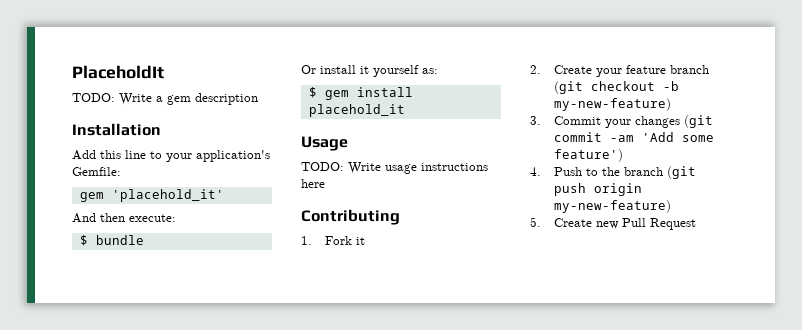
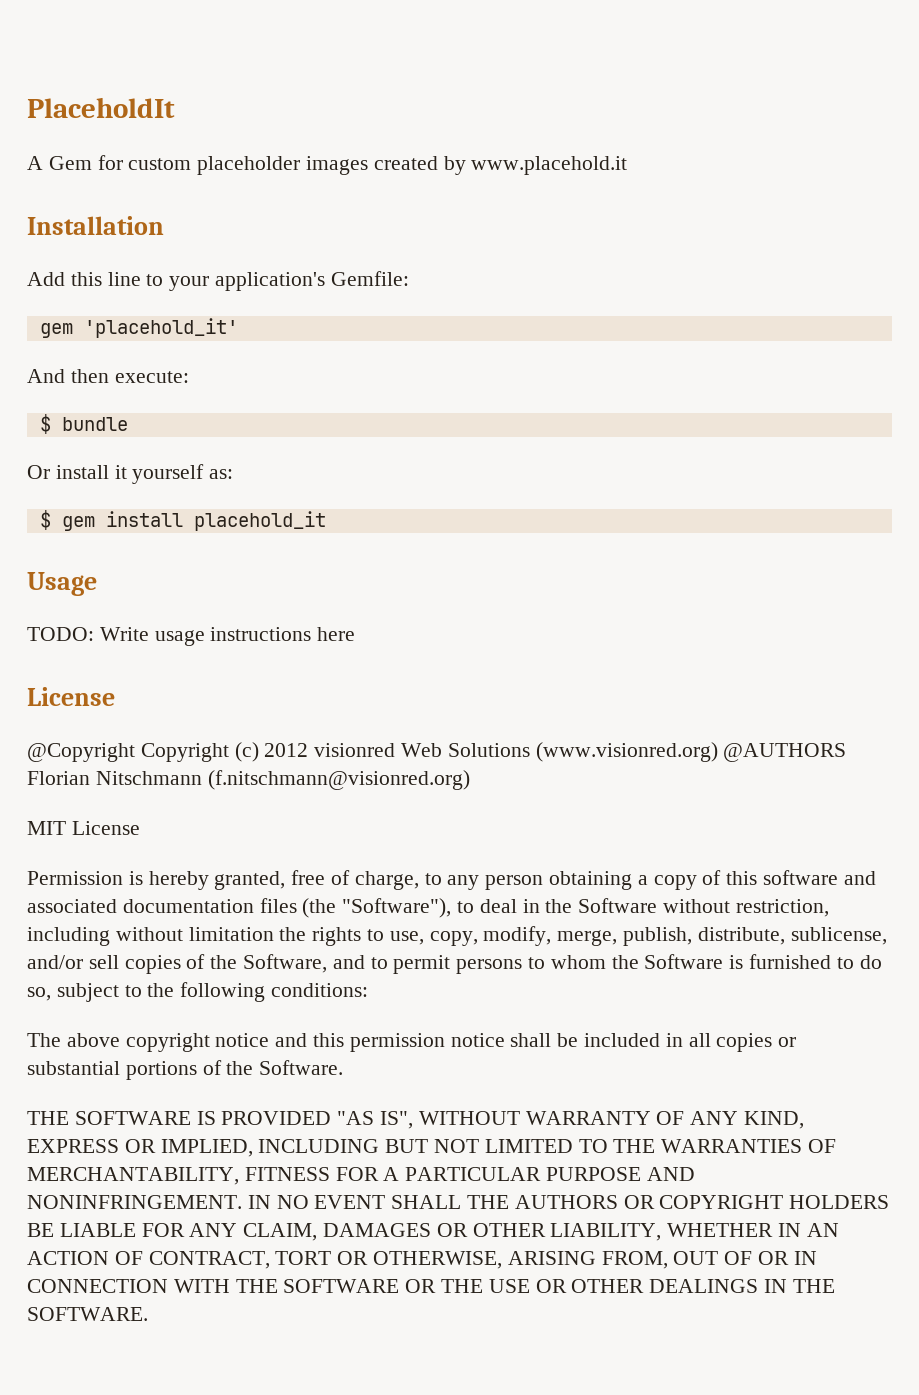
[72,93,258,105] TODO: Write a gem description -> [27,155,628,175] A Gem for custom placeholder images created by www.placehold.it
[301,209,400,225] [301,236,365,245] [530,65,709,77] [553,81,679,94] [553,98,671,111] [530,115,713,128] [553,132,714,142] [553,149,623,162] [530,166,696,179] [553,183,642,196] [553,200,671,213] [530,217,696,230] Contributing // 1. Fork it // 2. Create your feature branch (git checkout -b my-new-feature) // 3. Commit your changes (git commit -am 'Add some feature') // 4. Push to the branch (git push origin my-new-feature) // 5. Create new Pull Request -> [27,687,115,706] [27,742,847,762] [27,770,470,790] [27,821,140,835] [27,870,876,890] [27,898,829,918] [27,926,887,946] [27,954,882,974] [27,982,369,1002] [27,1033,797,1052] [27,1060,344,1080] [27,1111,805,1129] [27,1139,837,1157] [27,1167,695,1185] [27,1195,890,1209] [27,1223,839,1241] [27,1251,817,1269] [27,1279,835,1293] [27,1307,148,1321] License // @Copyright Copyright (c) 2012 visionred Web Solutions (www.visionred.org) @AUTHORS Florian Nitschmann (f.nitschmann@visionred.org) // MIT License // Permission is hereby granted, free of charge, to any person obtaining a copy of this software and associated documentation files (the "Software"), to deal in the Software without restriction, including without limitation the rights to use, copy, modify, merge, publish, distribute, sublicense, and/or sell copies of the Software, and to permit persons to whom the Software is furnished to do so, subject to the following conditions: // The above copyright notice and this permission notice shall be included in all copies or substantial portions of the Software. // THE SOFTWARE IS PROVIDED "AS IS", WITHOUT WARRANTY OF ANY KIND, EXPRESS OR IMPLIED, INCLUDING BUT NOT LIMITED TO THE WARRANTIES OF MERCHANTABILITY, FITNESS FOR A PARTICULAR PURPOSE AND NONINFRINGEMENT. IN NO EVENT SHALL THE AUTHORS OR COPYRIGHT HOLDERS BE LIABLE FOR ANY CLAIM, DAMAGES OR OTHER LIABILITY, WHETHER IN AN ACTION OF CONTRACT, TORT OR OTHERWISE, ARISING FROM, OUT OF OR IN CONNECTION WITH THE SOFTWARE OR THE USE OR OTHER DEALINGS IN THE SOFTWARE.

